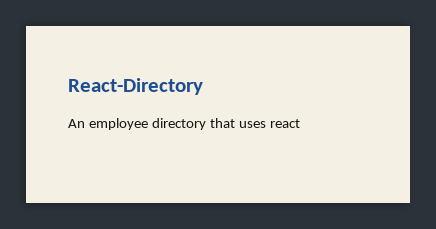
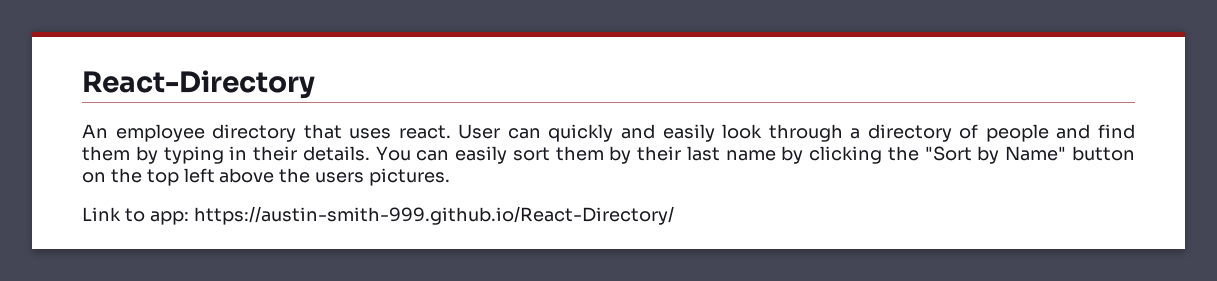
[269,119,300,128] react -> [398,124,1135,142] [82,146,1136,164] [82,168,451,186] [82,206,674,225] react. User can quickly and easily look through a directory of people and find them by typing in their details. You can easily sort them by their last name by clicking the "Sort by Name" button on the top left above the users pictures. // Link to app: https://austin-smith-999.github.io/React-Directory/

